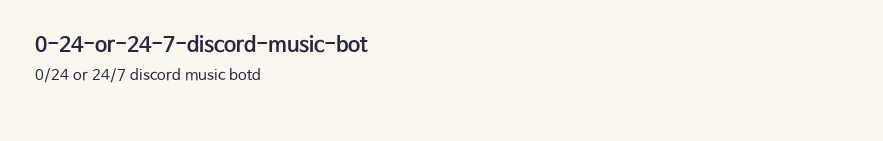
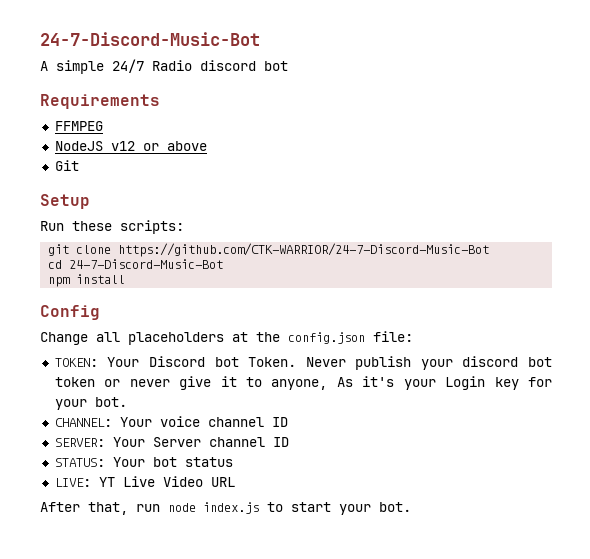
[35,35,368,53] [35,68,261,83] 0-24-or-24-7-discord-music-bot // 0/24 or 24/7 discord music botd -> [40,32,260,46] [40,59,288,74] [40,94,160,109] [54,121,103,131] [54,141,207,151] [54,160,79,171] [40,194,90,209] [40,220,184,234] [48,243,490,257] [48,259,224,269] [48,274,126,287] [40,305,100,320] [40,331,413,345] [54,356,552,370] [54,376,552,390] [54,397,127,410] [54,416,288,427] [54,437,289,447] [54,457,233,467] [54,476,235,487] [40,502,411,515] 24-7-Discord-Music-Bot // A simple 24/7 Radio discord bot // Requirements // FFMPEG // NodeJS v12 or above // Git // Setup // Run these scripts: // git clone https://github.com/CTK-WARRIOR/24-7-Discord-Music-Bot // cd 24-7-Discord-Music-Bot // npm install // Config // Change all placeholders at the config.json file: // TOKEN: Your Discord bot Token. Never publish your discord bot token or never give it to anyone, As it's your Login key for your bot. // CHANNEL: Your voice channel ID // SERVER: Your Server channel ID // STATUS: Your bot status // LIVE: YT Live Video URL // After that, run node index.js to start your bot.

